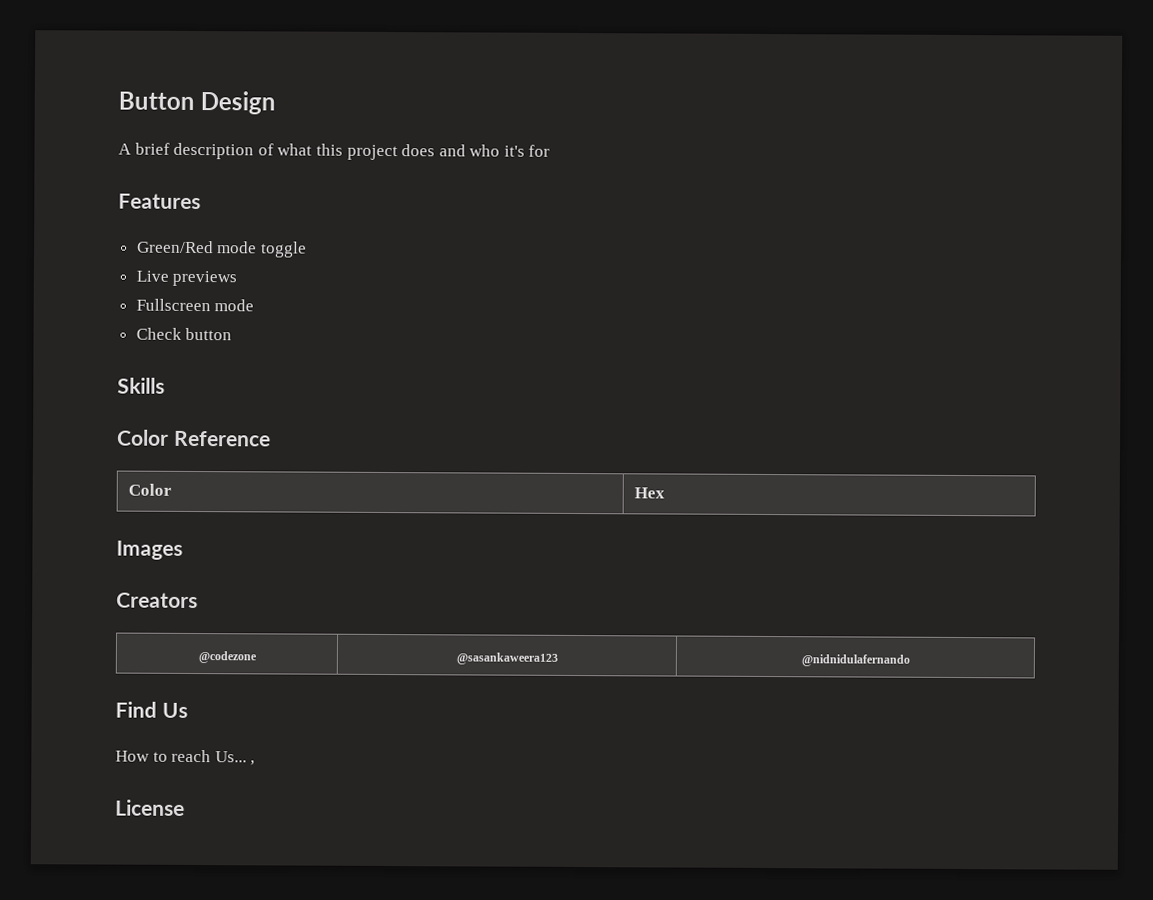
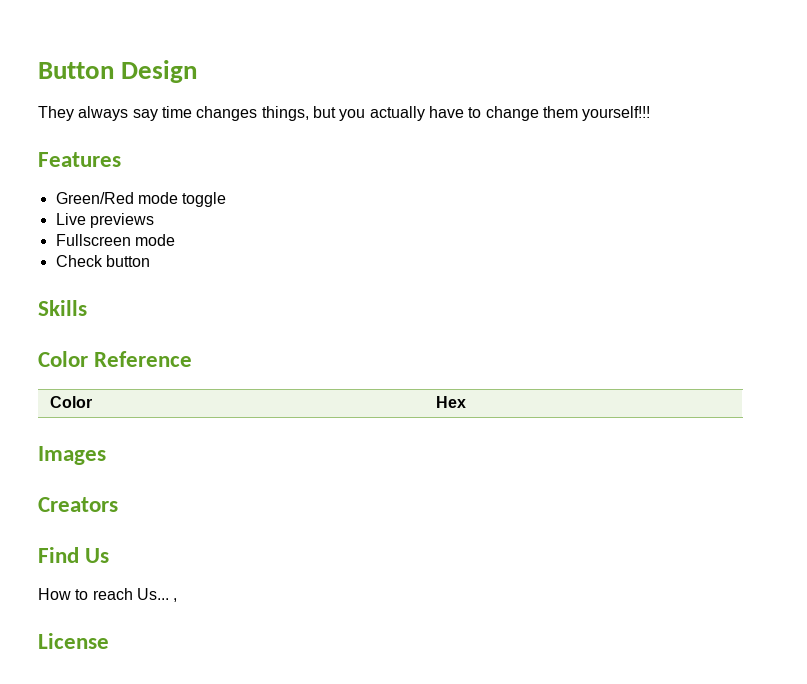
[118,142,551,161] A brief description of what this project does and who it's for -> [38,106,651,121] They always say time changes things, but you actually have to change them yourself!!!
[197,651,257,664] [455,652,558,665] [800,654,910,667] // @codezone | @sasankaweera123 | @nidnidulafernando -> (118, 504) none

